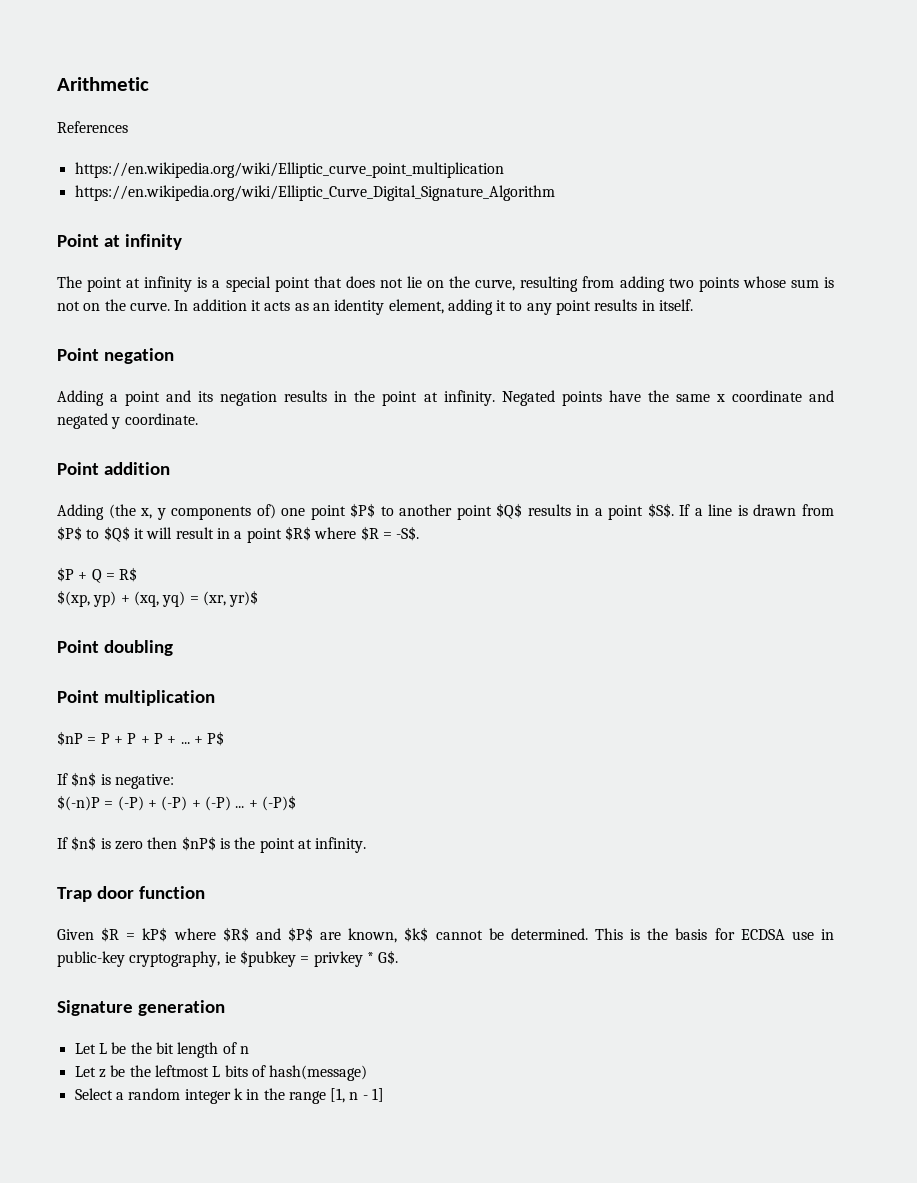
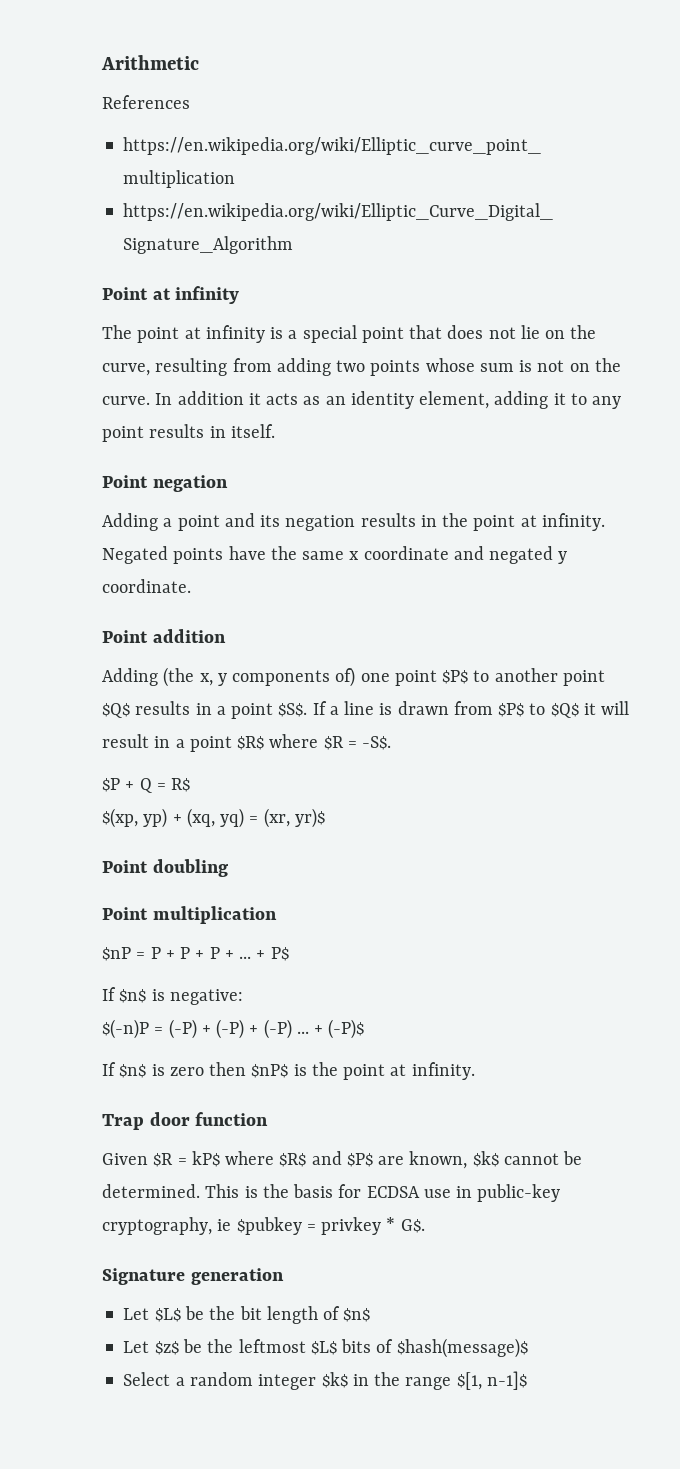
[98,1043,107,1054] L -> [154,1308,181,1322] $L$
[239,1046,249,1054] [74,1066,106,1078] n // Let z -> [343,1308,371,1322] [123,1341,179,1355] $n$ // Let $z$
[212,1066,221,1077] L -> [310,1341,337,1355] $L$
[269,1065,368,1081] hash(message) -> [396,1338,528,1358] $hash(message)$
[233,1088,243,1100] k -> [321,1372,348,1388] $k$
[330,1088,385,1103] [1, n - 1] -> [456,1371,527,1390] $[1, n-1]$

